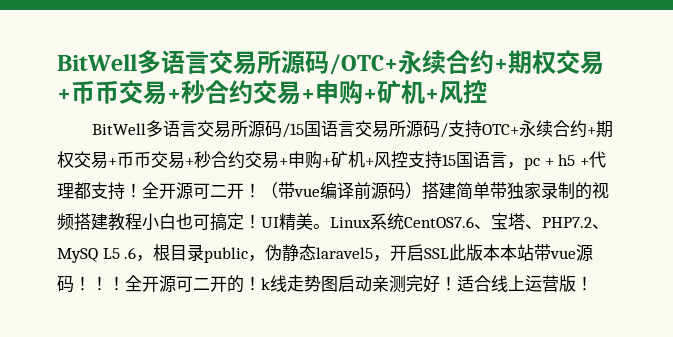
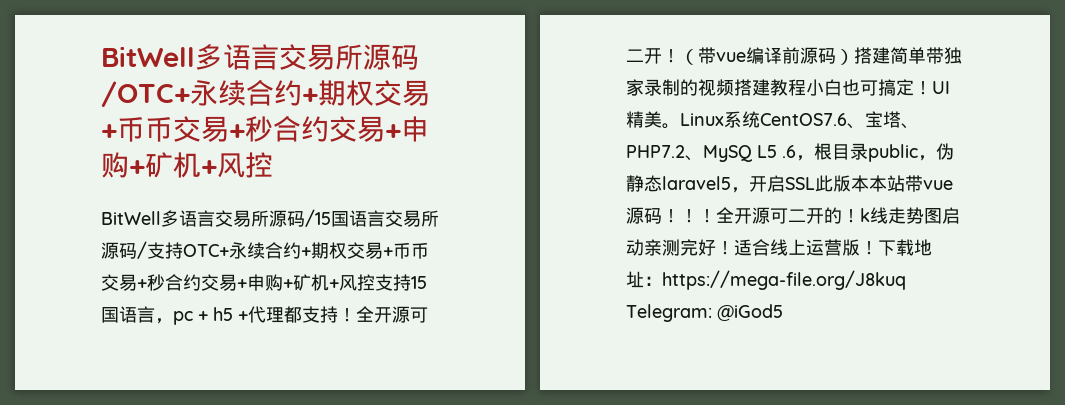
(593, 283) none -> [878,239,932,256] [626,270,906,290] [626,304,783,322] 下载地址：https://mega-file.org/J8kuq Telegram: @iGod5

